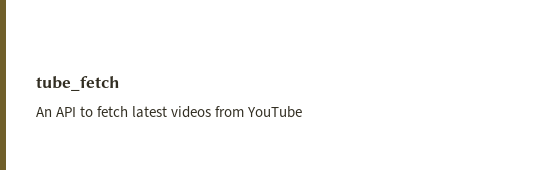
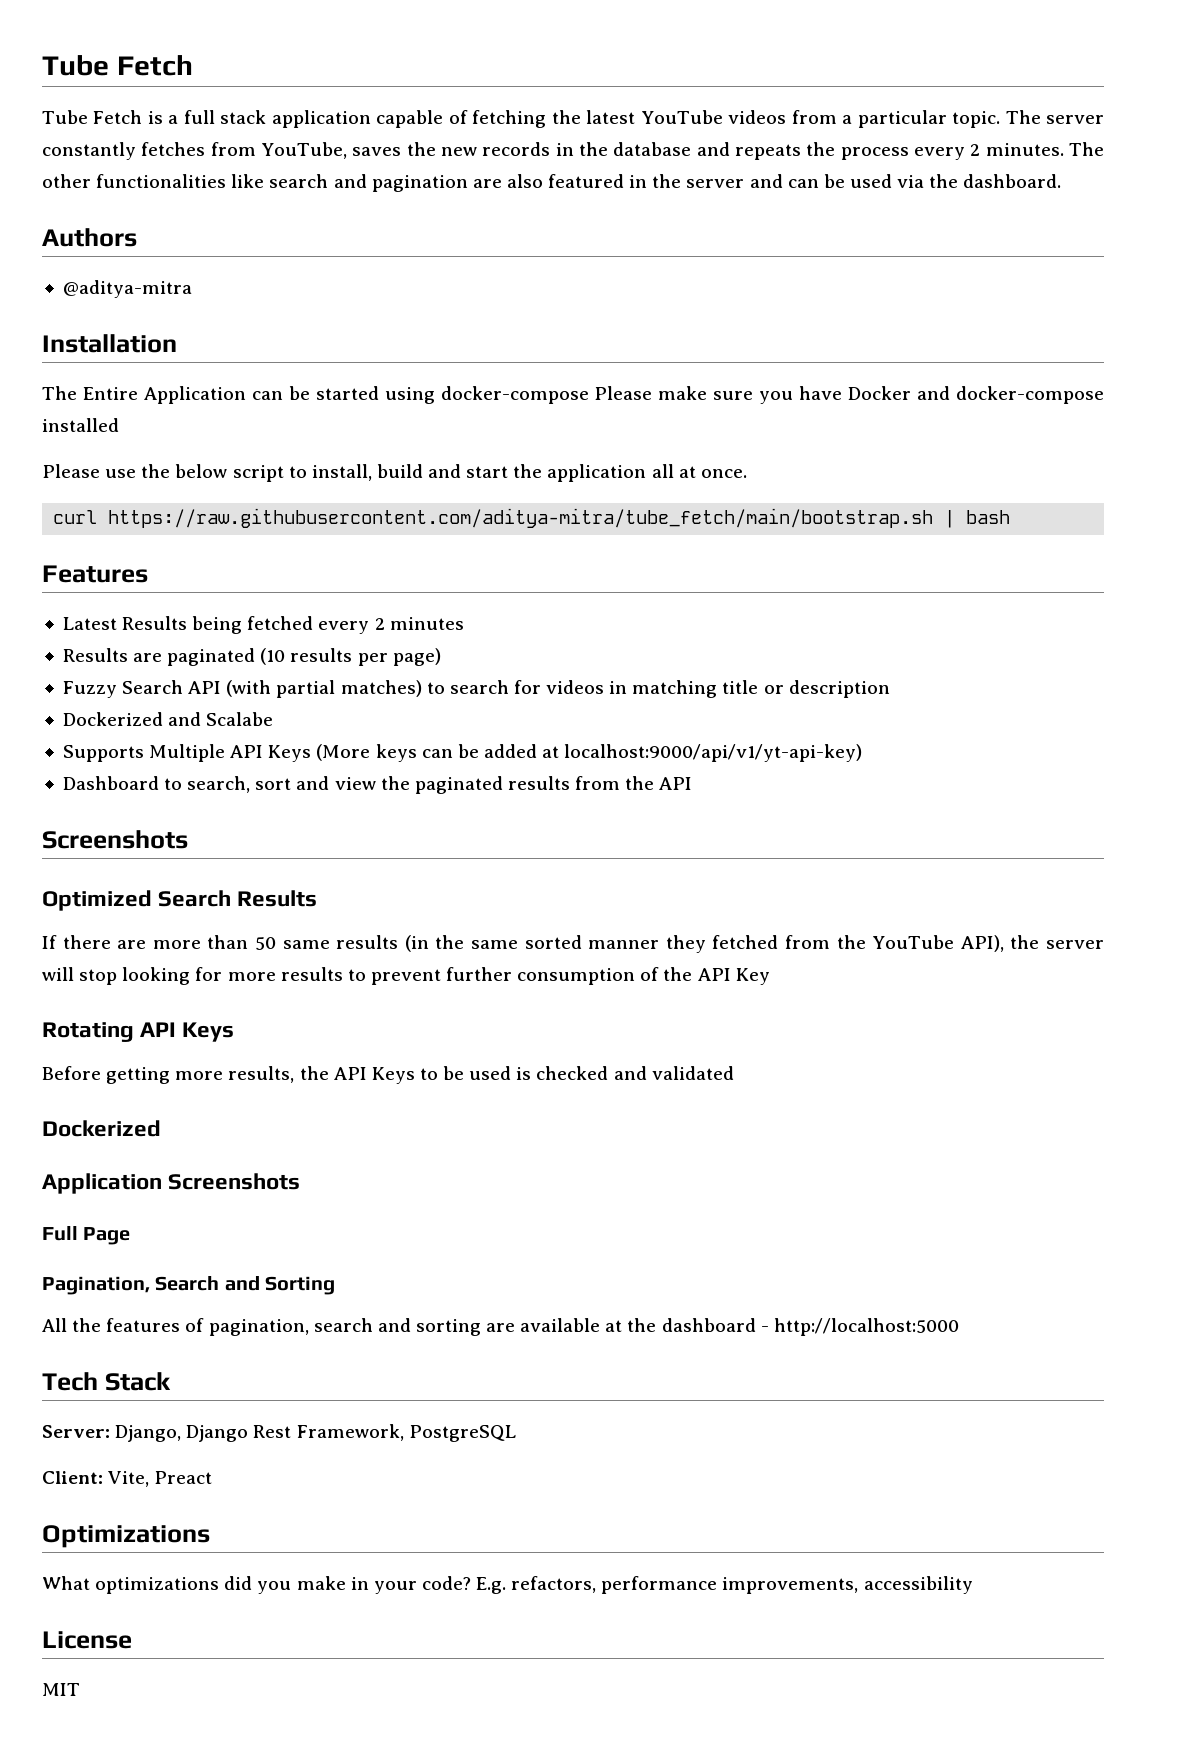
[36,76,120,91] [36,106,303,118] tube_fetch // An API to fetch latest videos from YouTube -> [42,55,193,76] [42,110,1104,128] [42,142,1105,160] [42,174,1062,192] [42,228,137,247] [62,280,192,298] [42,334,177,353] [42,386,1104,404] [42,418,119,432] [42,464,747,482] [53,508,1011,528] [42,565,148,583] [62,616,464,634] [62,648,441,666] [62,680,890,698] [62,712,274,726] [62,744,863,762] [62,776,693,794] [42,830,188,849] [42,890,318,911] [42,935,1104,953] [42,967,770,985] [42,1022,235,1042] [42,1066,734,1084] [42,1120,161,1137] [42,1173,301,1194] [42,1226,131,1245] [42,1276,336,1295] [42,1318,959,1336] [42,1372,171,1391] [42,1424,516,1442] [42,1471,213,1487] [42,1525,210,1548] [42,1576,973,1594] [42,1631,132,1649] [42,1683,80,1696] Tube Fetch // Tube Fetch is a full stack application capable of fetching the latest YouTube videos from a particular topic. The server constantly fetches from YouTube, saves the new records in the database and repeats the process every 2 minutes. The other functionalities like search and pagination are also featured in the server and can be used via the dashboard. // Authors // @aditya-mitra // Installation // The Entire Application can be started using docker-compose Please make sure you have Docker and docker-compose installed // Please use the below script to install, build and start the application all at once. // curl https://raw.githubusercontent.com/aditya-mitra/tube_fetch/main/bootstrap.sh | bash // Features // Latest Results being fetched every 2 minutes // Results are paginated (10 results per page) // Fuzzy Search API (with partial matches) to search for videos in matching title or description // Dockerized and Scalabe // Supports Multiple API Keys (More keys can be added at localhost:9000/api/v1/yt-api-key) // Dashboard to search, sort and view the paginated results from the API // Screenshots // Optimized Search Results // If there are more than 50 same results (in the same sorted manner they fetched from the YouTube API), the server will stop looking for more results to prevent further consumption of the API Key // Rotating API Keys // Before getting more results, the API Keys to be used is checked and validated // Dockerized // Application Screenshots // Full Page // Pagination, Search and Sorting // All the features of pagination, search and sorting are available at the dashboard - http://localhost:5000 // Tech Stack // Server: Django, Django Rest Framework, PostgreSQL // Client: Vite, Preact // Optimizations // What optimizations did you make in your code? E.g. refactors, performance improvements, accessibility // License // MIT

